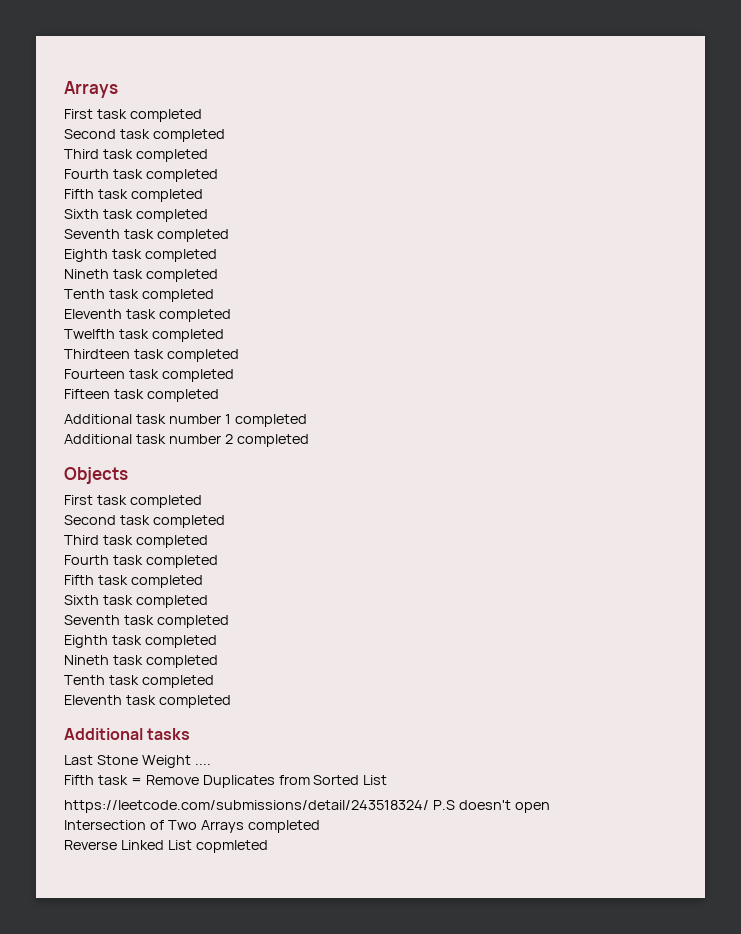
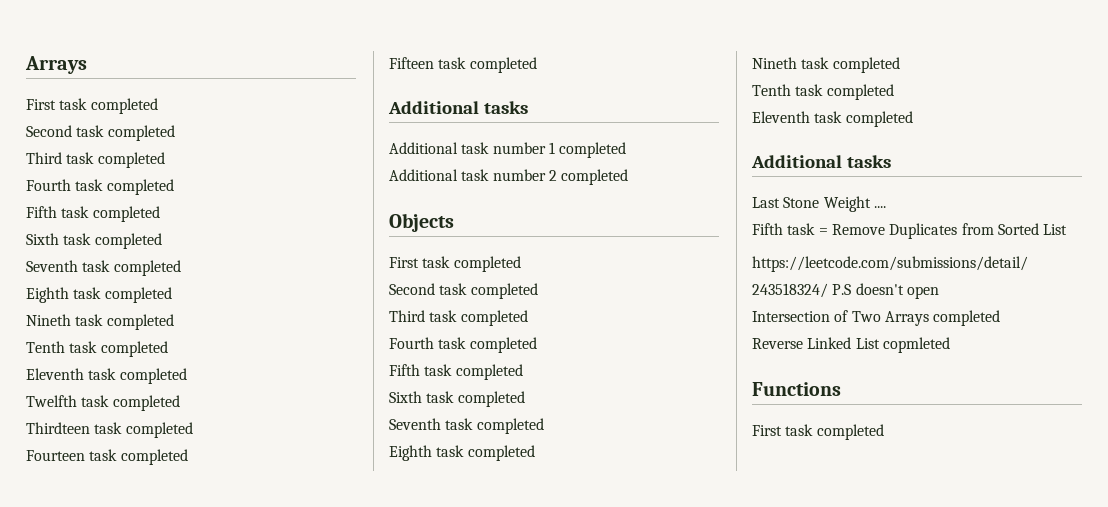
(219, 395) none -> [388,101,528,114] // Additional tasks
(268, 846) none -> [752,382,841,396] [752,424,884,440] // Functions // First task completed

